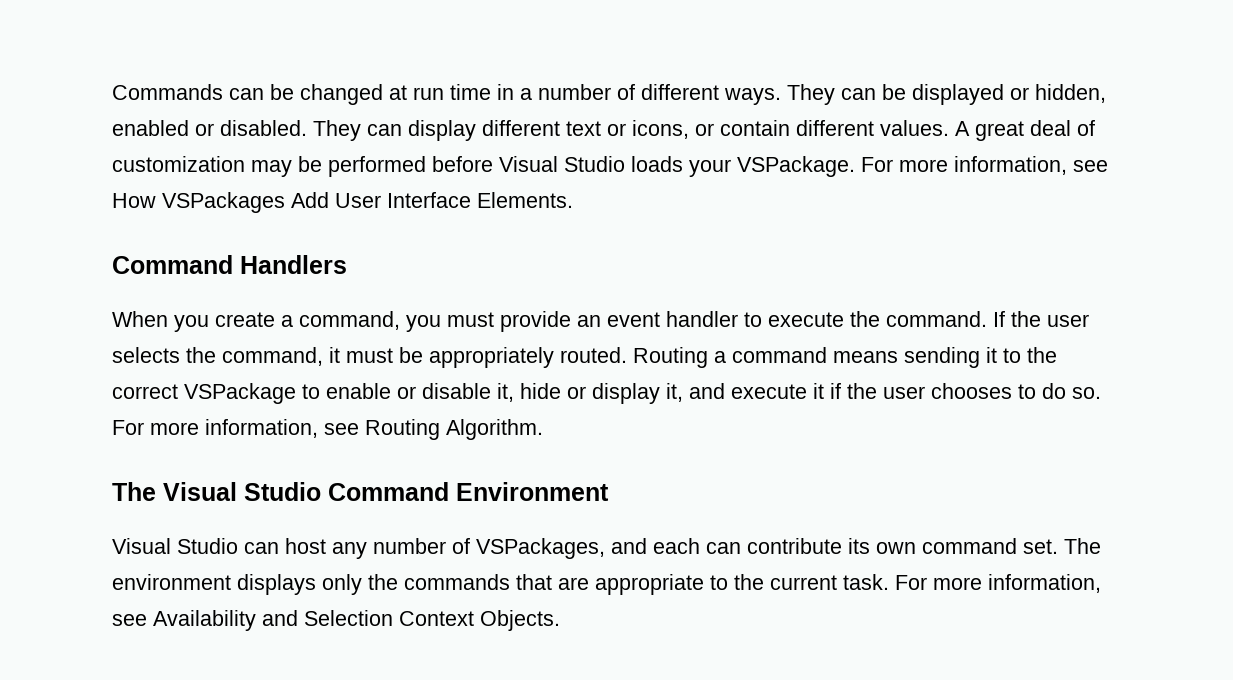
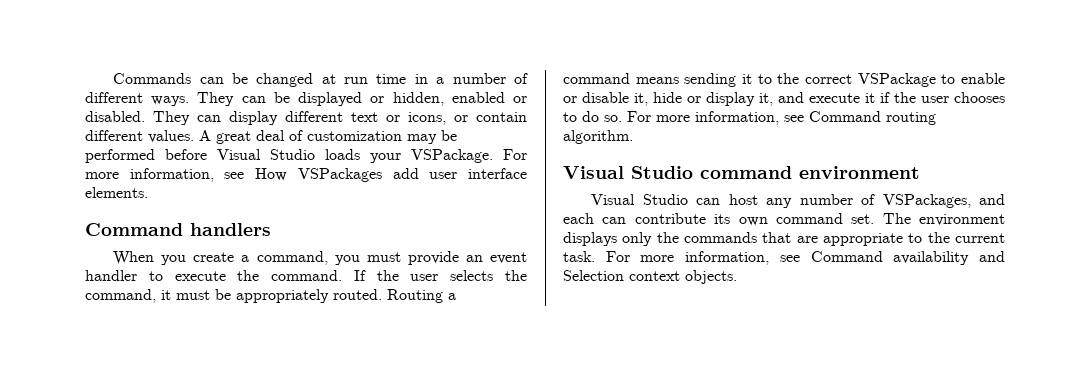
[291,192,573,208] [112,255,347,274] Add User Interface Elements. // Command Handlers -> [392,168,527,179] [85,187,148,198] [85,223,271,236] add user interface elements. // Command handlers
[365,419,543,440] [112,482,609,501] Routing Algorithm. // The Visual Studio Command Environment -> [809,111,936,125] [563,130,633,144] [563,166,920,179] Command routing algorithm. // Visual Studio command environment
[153,610,560,631] Availability and Selection Context Objects. -> [810,251,1005,265] [563,270,737,284] Command availability and Selection context objects.

